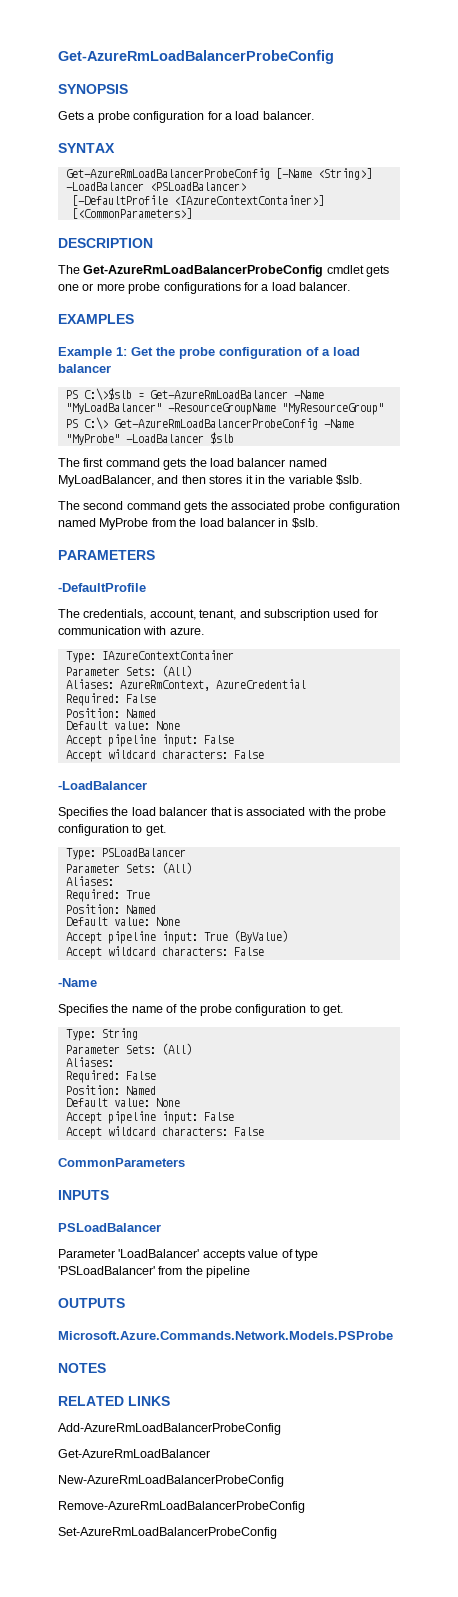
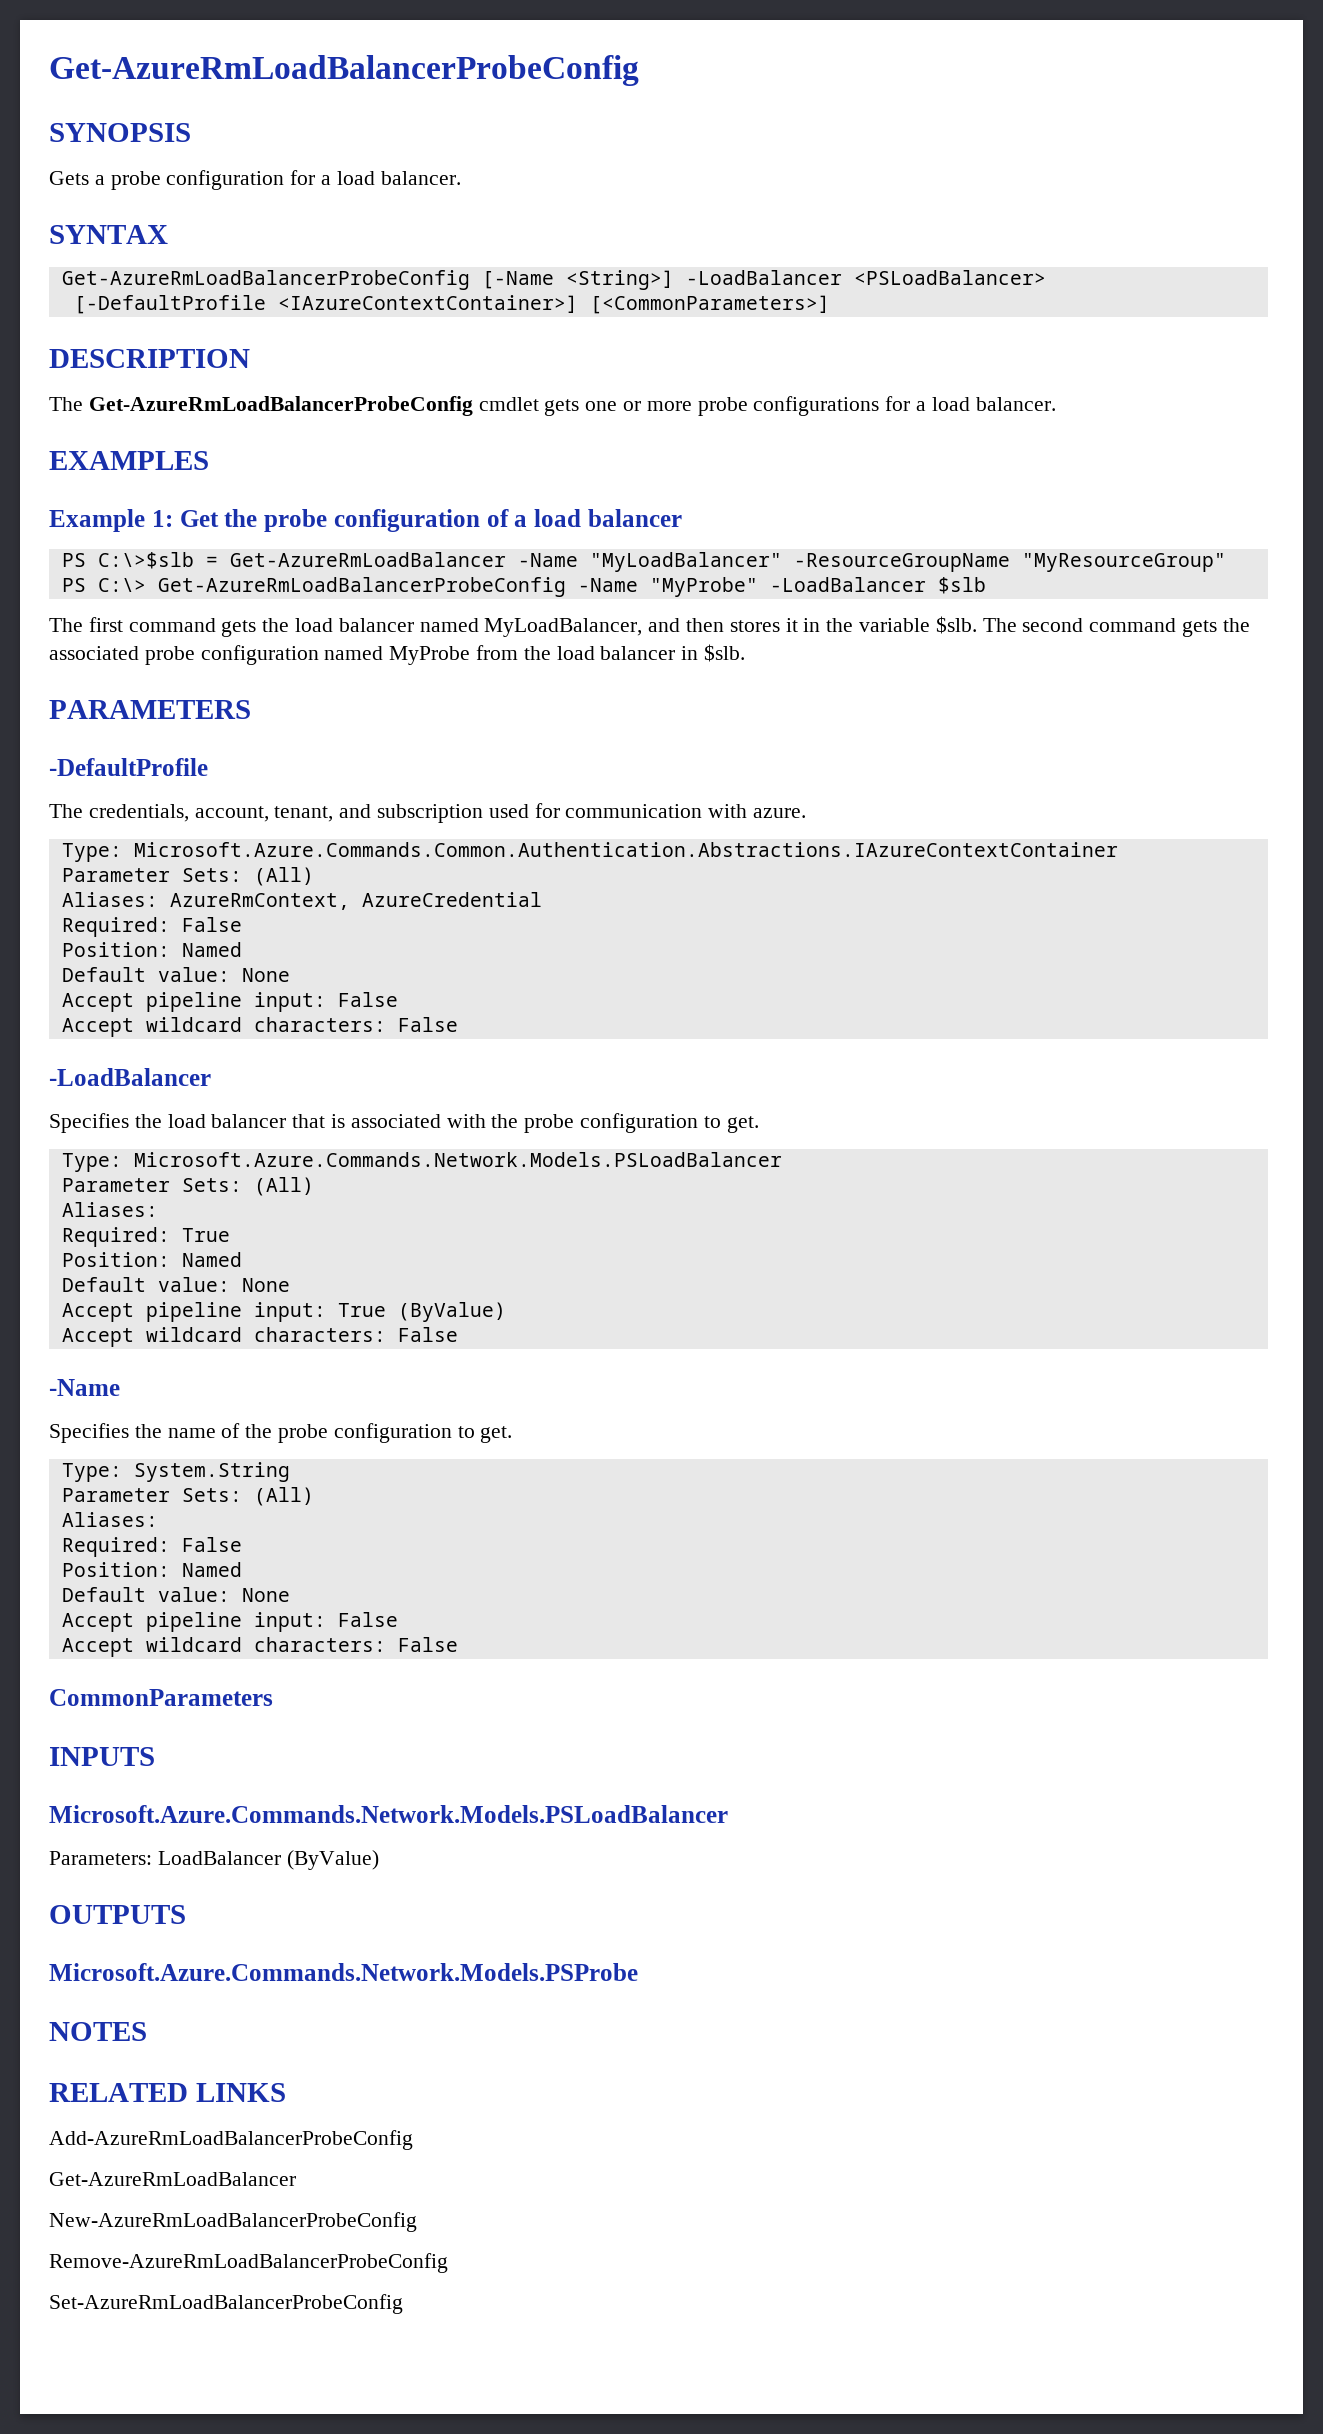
(362, 480) // -> (977, 625) none
[101,650,234,660] IAzureContextContainer -> [133,842,1118,857] Microsoft.Azure.Commands.Common.Authentication.Abstractions.IAzureContextContainer
[101,848,186,857] PSLoadBalancer -> [133,1152,782,1167] Microsoft.Azure.Commands.Network.Models.PSLoadBalancer
[101,1028,138,1040] String -> [133,1462,290,1482] System.String
[58,1223,161,1232] [58,1249,318,1261] [58,1266,251,1278] PSLoadBalancer // Parameter 'LoadBalancer' accepts value of type 'PSLoadBalancer' from the pipeline -> [49,1805,728,1823] [49,1850,379,1870] Microsoft.Azure.Commands.Network.Models.PSLoadBalancer // Parameters: LoadBalancer (ByValue)

